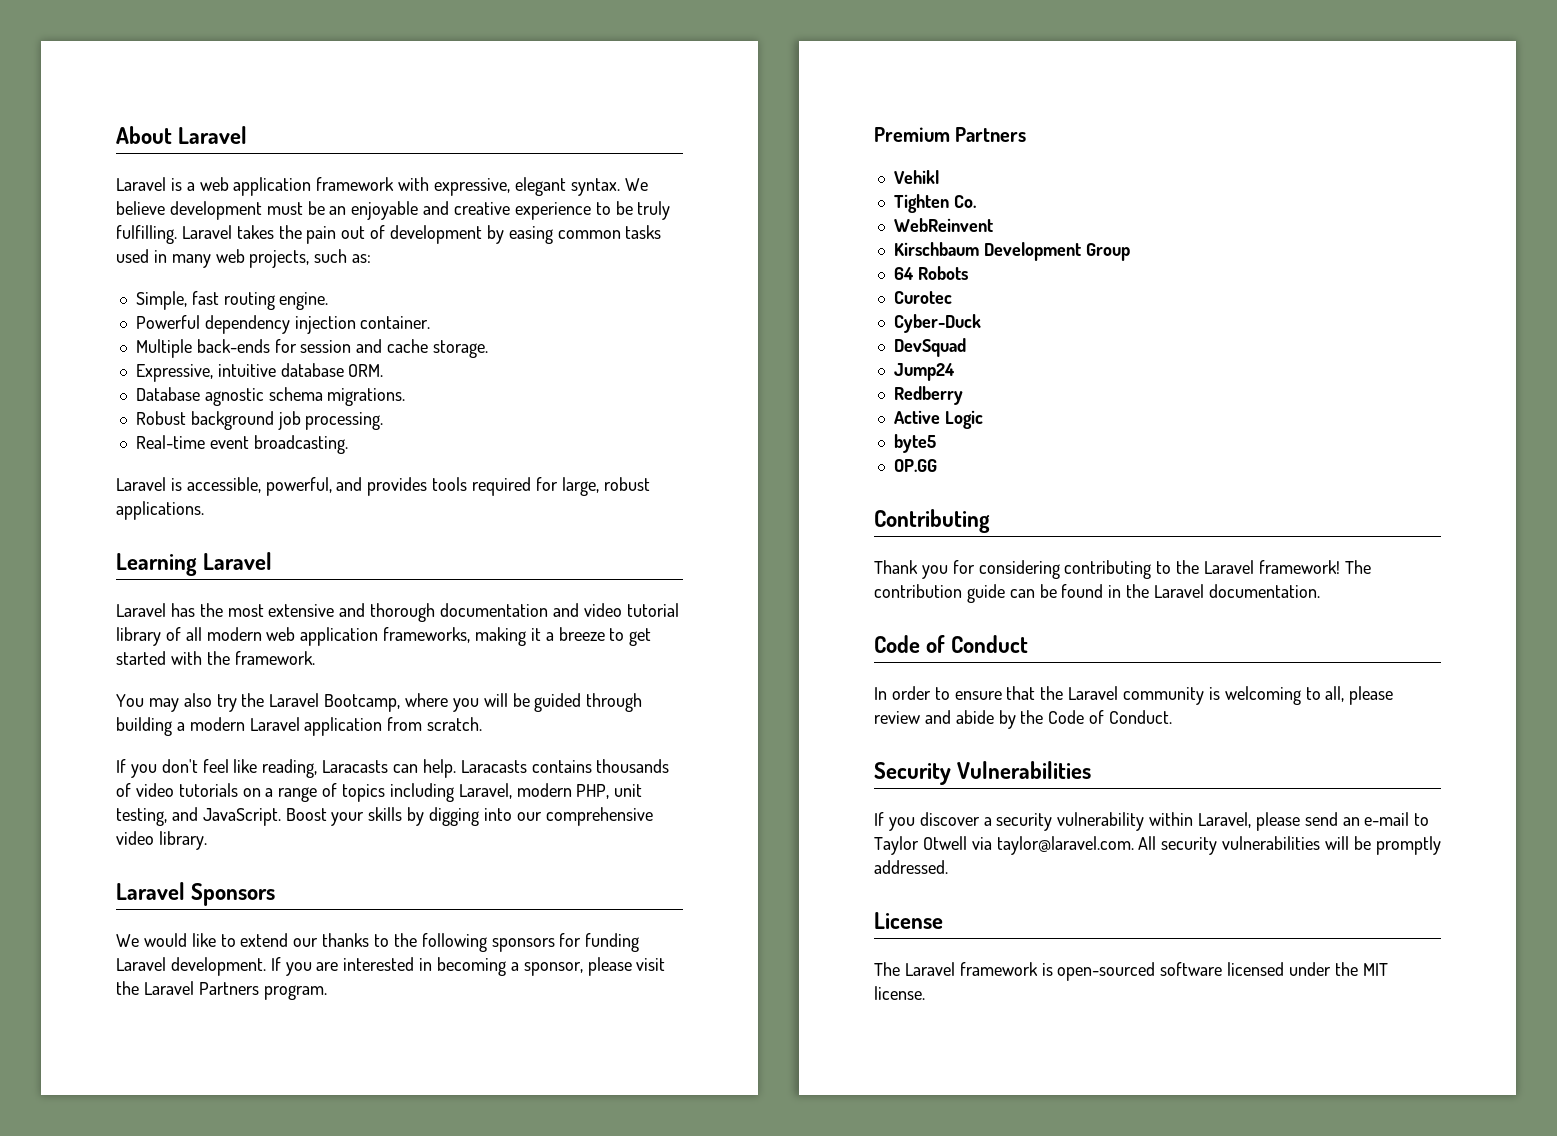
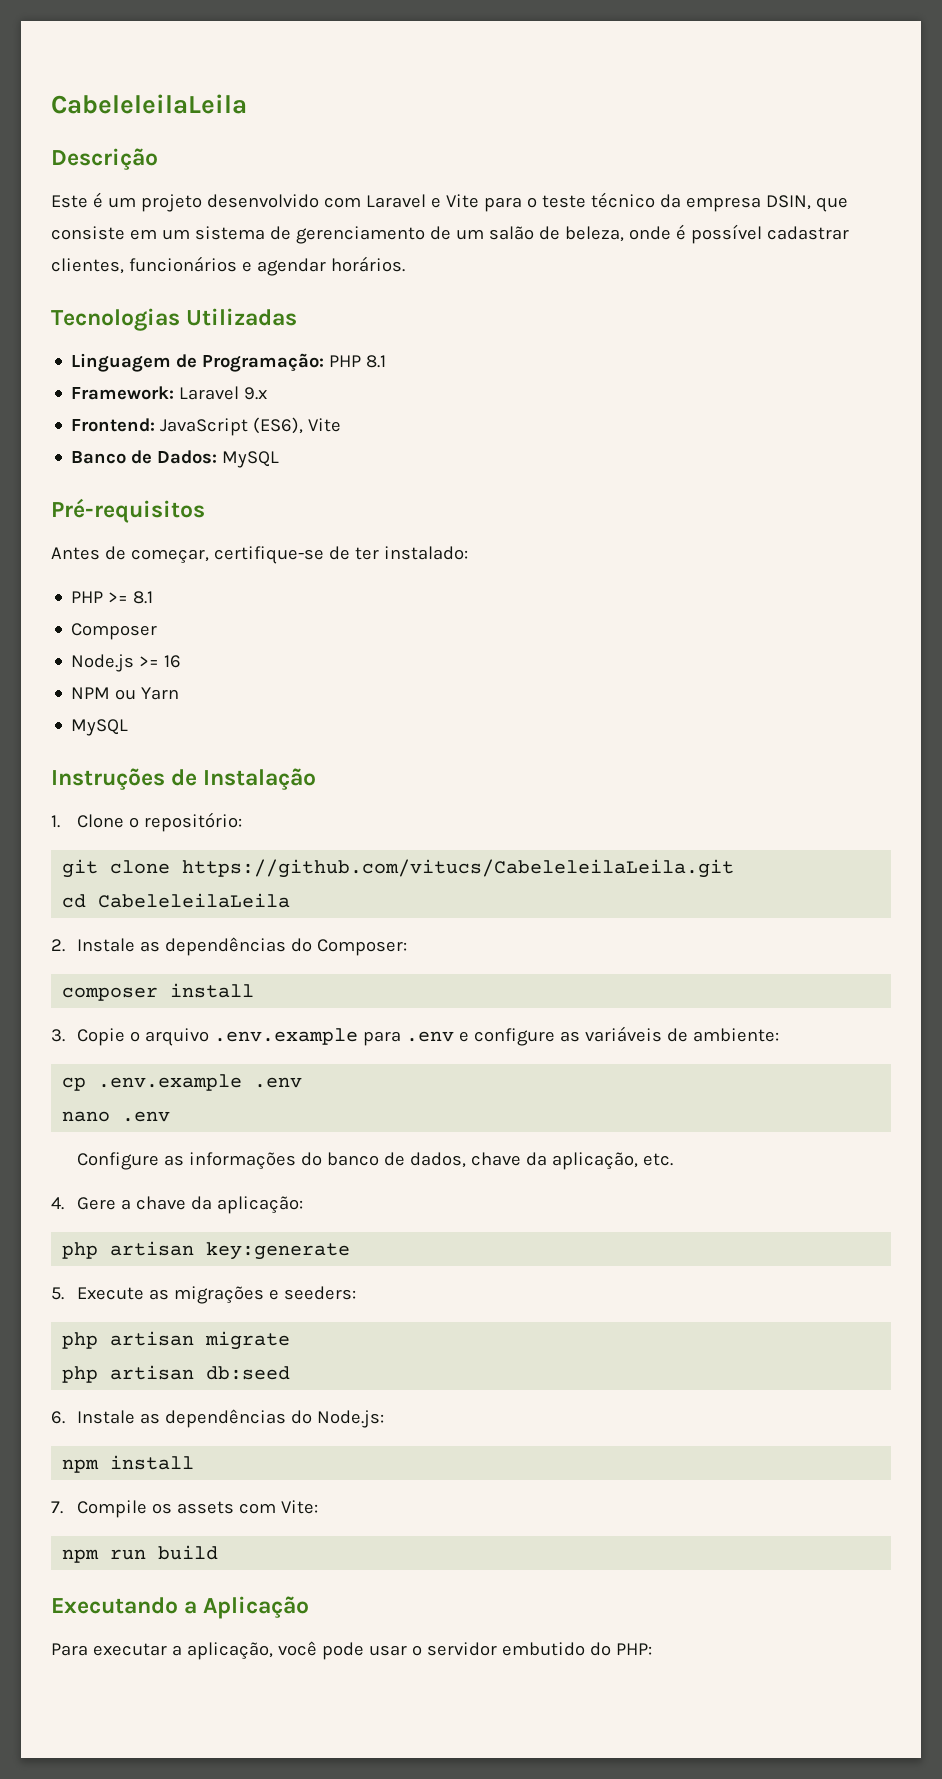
[116,126,248,144] [116,177,648,196] [116,201,671,220] [116,225,662,244] [116,249,372,268] [135,291,329,310] [135,315,431,334] [135,339,488,358] [135,363,384,382] [135,387,406,406] [135,411,384,430] [135,435,348,454] [116,477,650,496] [116,501,204,520] [116,552,273,576] [116,603,679,622] [116,627,652,646] [116,651,315,665] [116,693,643,712] [116,717,483,736] [116,759,670,778] [116,783,643,802] [116,807,653,826] [116,831,207,850] [116,882,276,906] [116,933,640,952] [116,957,666,976] [116,981,327,1000] [874,127,1027,142] [893,170,939,184] [893,194,976,213] [893,218,993,232] [893,242,1130,261] [893,266,968,280] [893,291,952,304] [893,314,981,333] [893,338,966,357] [893,363,955,381] [893,386,963,405] [893,410,983,429] [893,434,936,453] [893,459,937,472] [874,509,990,533] [874,560,1371,579] [874,584,1320,603] [874,635,1029,653] [874,686,1394,705] [874,710,1173,729] [874,761,1092,785] [874,812,1430,831] [874,836,1441,855] [874,860,948,874] [874,912,943,929] [874,962,1388,981] [874,986,925,1000] About Laravel // Laravel is a web application framework with expressive, elegant syntax. We believe development must be an enjoyable and creative experience to be truly fulfilling. Laravel takes the pain out of development by easing common tasks used in many web projects, such as: // Simple, fast routing engine. // Powerful dependency injection container. // Multiple back-ends for session and cache storage. // Expressive, intuitive database ORM. // Database agnostic schema migrations. // Robust background job processing. // Real-time event broadcasting. // Laravel is accessible, powerful, and provides tools required for large, robust applications. // Learning Laravel // Laravel has the most extensive and thorough documentation and video tutorial library of all modern web application frameworks, making it a breeze to get started with the framework. // You may also try the Laravel Bootcamp, where you will be guided through building a modern Laravel application from scratch. // If you don't feel like reading, Laracasts can help. Laracasts contains thousands of video tutorials on a range of topics including Laravel, modern PHP, unit testing, and JavaScript. Boost your skills by digging into our comprehensive video library. // Laravel Sponsors // We would like to extend our thanks to the following sponsors for funding Laravel development. If you are interested in becoming a sponsor, please visit the Laravel Partners program. // Premium Partners // Vehikl // Tighten Co. // WebReinvent // Kirschbaum Development Group // 64 Robots // Curotec // Cyber-Duck // DevSquad // Jump24 // Redberry // Active Logic // byte5 // OP.GG // Contributing // Thank you for considering contributing to the Laravel framework! The contribution guide can be found in the Laravel documentation. // Code of Conduct // In order to ensure that the Laravel community is welcoming to all, please review and abide by the Code of Conduct. // Security Vulnerabilities // If you discover a security vulnerability within Laravel, please send an e-mail to Taylor Otwell via taylor@laravel.com. All security vulnerabilities will be promptly addressed. // License // The Laravel framework is open-sourced software licensed under the MIT license. -> [51,94,247,114] [51,148,158,171] [51,192,848,212] [51,224,849,244] [51,256,405,276] [51,308,298,331] [71,353,387,372] [71,386,268,400] [71,417,342,436] [71,450,280,468] [51,498,205,523] [51,546,468,564] [71,591,154,604] [71,623,158,640] [71,654,182,672] [71,687,180,700] [71,719,129,736] [51,768,317,791] [51,812,242,832] [62,859,735,878] [62,893,291,908] [51,937,407,956] [62,983,255,1001] [51,1026,779,1046] [62,1074,303,1091] [62,1111,171,1122] [76,1152,673,1170] [51,1196,303,1214] [62,1241,351,1260] [51,1286,356,1304] [62,1331,291,1350] [62,1365,291,1383] [51,1409,384,1428] [62,1455,195,1473] [51,1500,318,1518] [62,1545,219,1563] [51,1596,310,1619] [51,1641,652,1660] CabeleleilaLeila // Descrição // Este é um projeto desenvolvido com Laravel e Vite para o teste técnico da empresa DSIN, que consiste em um sistema de gerenciamento de um salão de beleza, onde é possível cadastrar clientes, funcionários e agendar horários. // Tecnologias Utilizadas // Linguagem de Programação: PHP 8.1 // Framework: Laravel 9.x // Frontend: JavaScript (ES6), Vite // Banco de Dados: MySQL // Pré-requisitos // Antes de começar, certifique-se de ter instalado: // PHP >= 8.1 // Composer // Node.js >= 16 // NPM ou Yarn // MySQL // Instruções de Instalação // 1. Clone o repositório: // git clone https://github.com/vitucs/CabeleleilaLeila.git // cd CabeleleilaLeila // 2. Instale as dependências do Composer: // composer install // 3. Copie o arquivo .env.example para .env e configure as variáveis de ambiente: // cp .env.example .env // nano .env // Configure as informações do banco de dados, chave da aplicação, etc. // 4. Gere a chave da aplicação: // php artisan key:generate // 5. Execute as migrações e seeders: // php artisan migrate // php artisan db:seed // 6. Instale as dependências do Node.js: // npm install // 7. Compile os assets com Vite: // npm run build // Executando a Aplicação // Para executar a aplicação, você pode usar o servidor embutido do PHP:

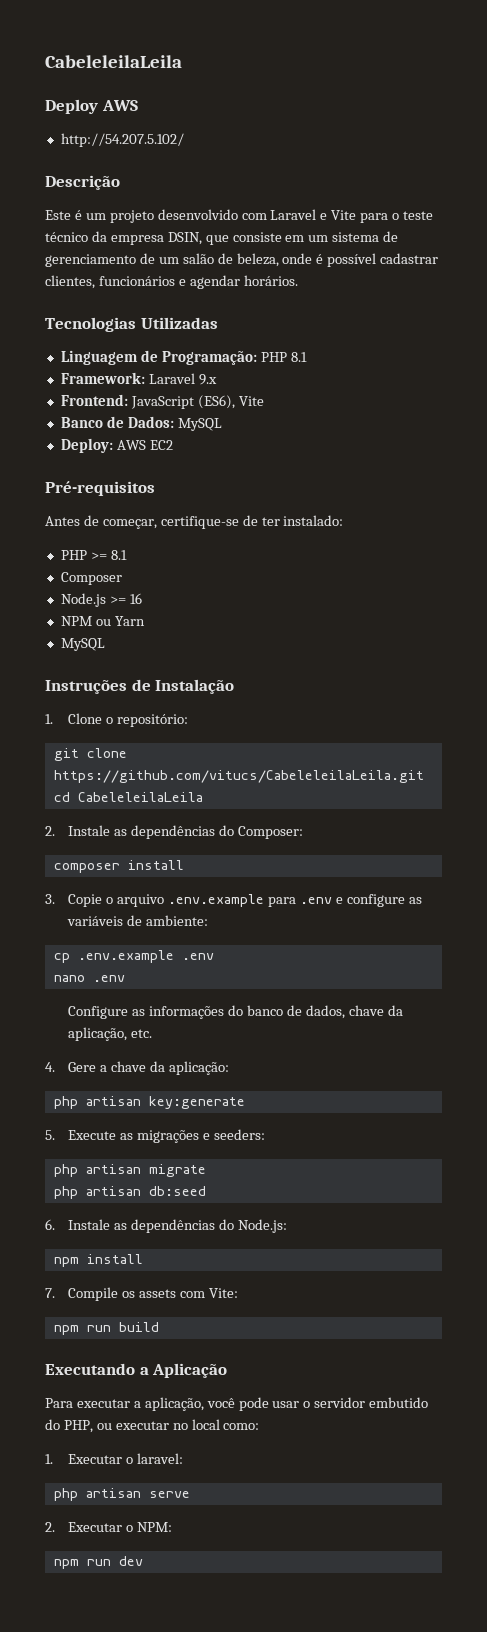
[51,94,247,114] CabeleleilaLeila -> [45,55,182,68] [45,99,138,114] [60,133,184,147] CabeleleilaLeila // Deploy AWS // http://54.207.5.102/
(280, 459) none -> [60,438,173,453] // Deploy: AWS EC2
[615,1643,652,1655] PHP: -> [63,1419,260,1433] [45,1453,184,1464] [53,1488,190,1501] [45,1522,173,1532] [53,1556,143,1569] PHP, ou executar no local como: // 1. Executar o laravel: // php artisan serve // 2. Executar o NPM: // npm run dev

